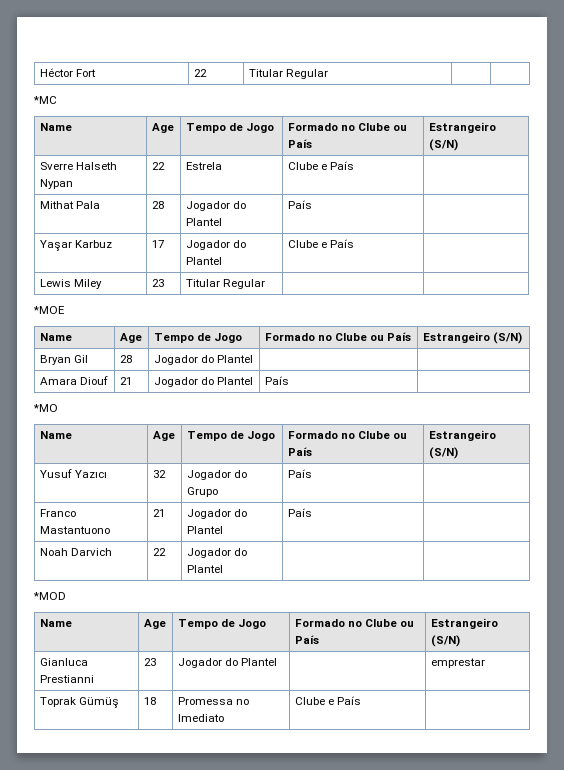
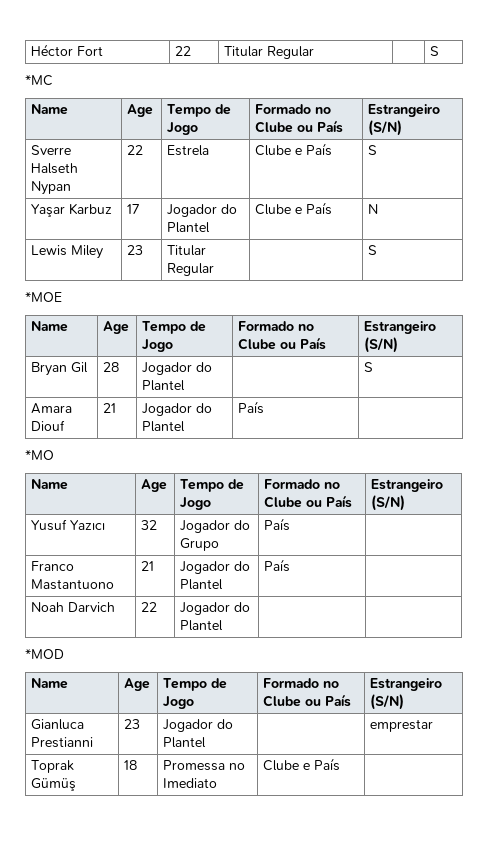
(328, 74) none -> [430,46,440,56] S
[39,201,100,209] [151,201,164,209] [185,201,246,211] [185,218,222,226] [287,200,312,209] // Mithat Pala | 28 | Jogador do Plantel | País | -> [368,145,378,155] S
(354, 243) none -> [368,204,379,214] N
(265, 284) none -> [368,245,378,255] S
(253, 359) none -> [364,362,374,372] S

